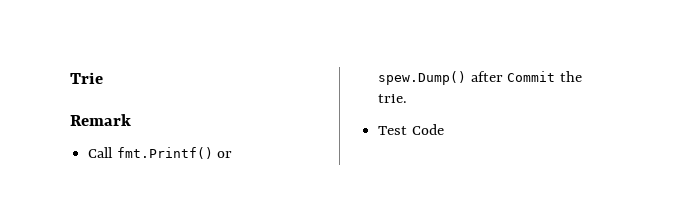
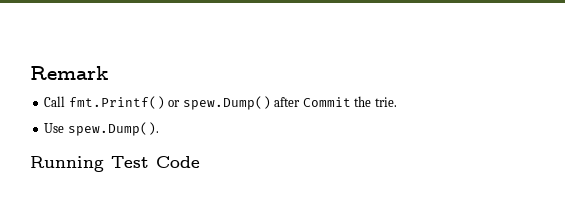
[70,72,103,84] Trie // -> (30, 73) none
(408, 98) none -> [44,122,159,136] [30,156,104,172] Use spew.Dump(). // Running

